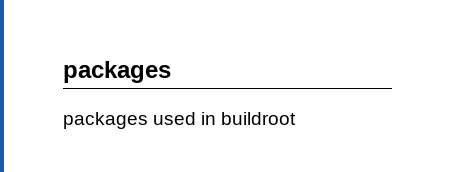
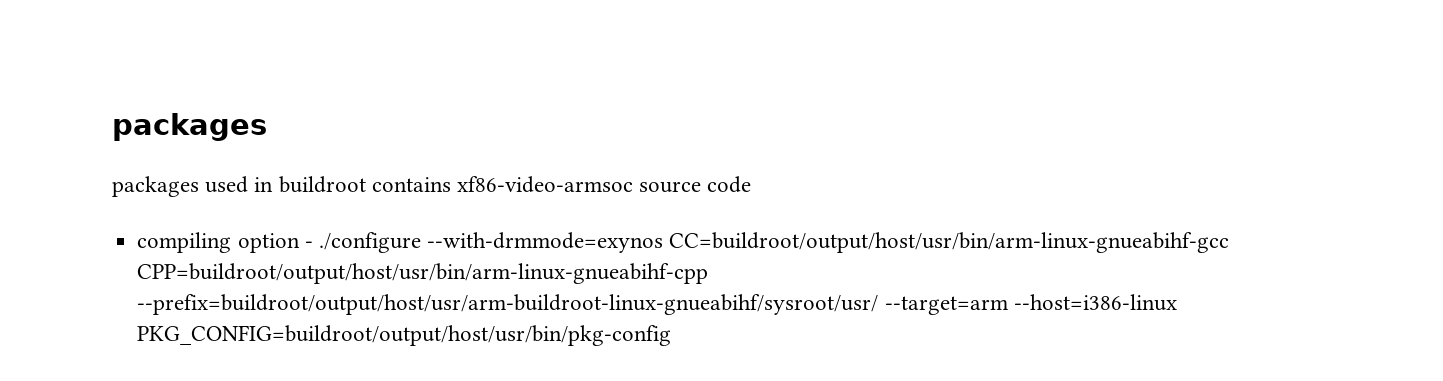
(297, 118) none -> [371,176,752,193] [137,232,1230,253] [137,263,709,284] [137,294,1177,315] [137,325,672,346] contains xf86-video-armsoc source code // compiling option - ./configure --with-drmmode=exynos CC=buildroot/output/host/usr/bin/arm-linux-gnueabihf-gcc CPP=buildroot/output/host/usr/bin/arm-linux-gnueabihf-cpp --prefix=buildroot/output/host/usr/arm-buildroot-linux-gnueabihf/sysroot/usr/ --target=arm --host=i386-linux PKG_CONFIG=buildroot/output/host/usr/bin/pkg-config

